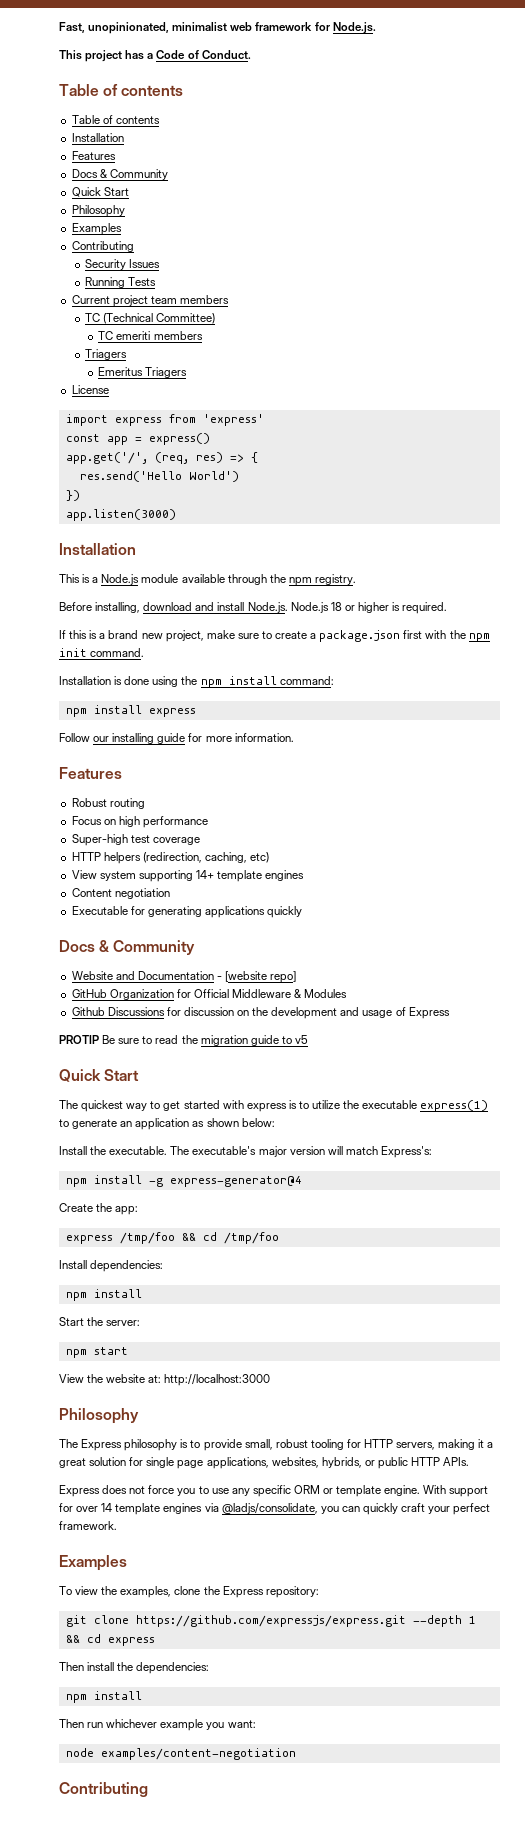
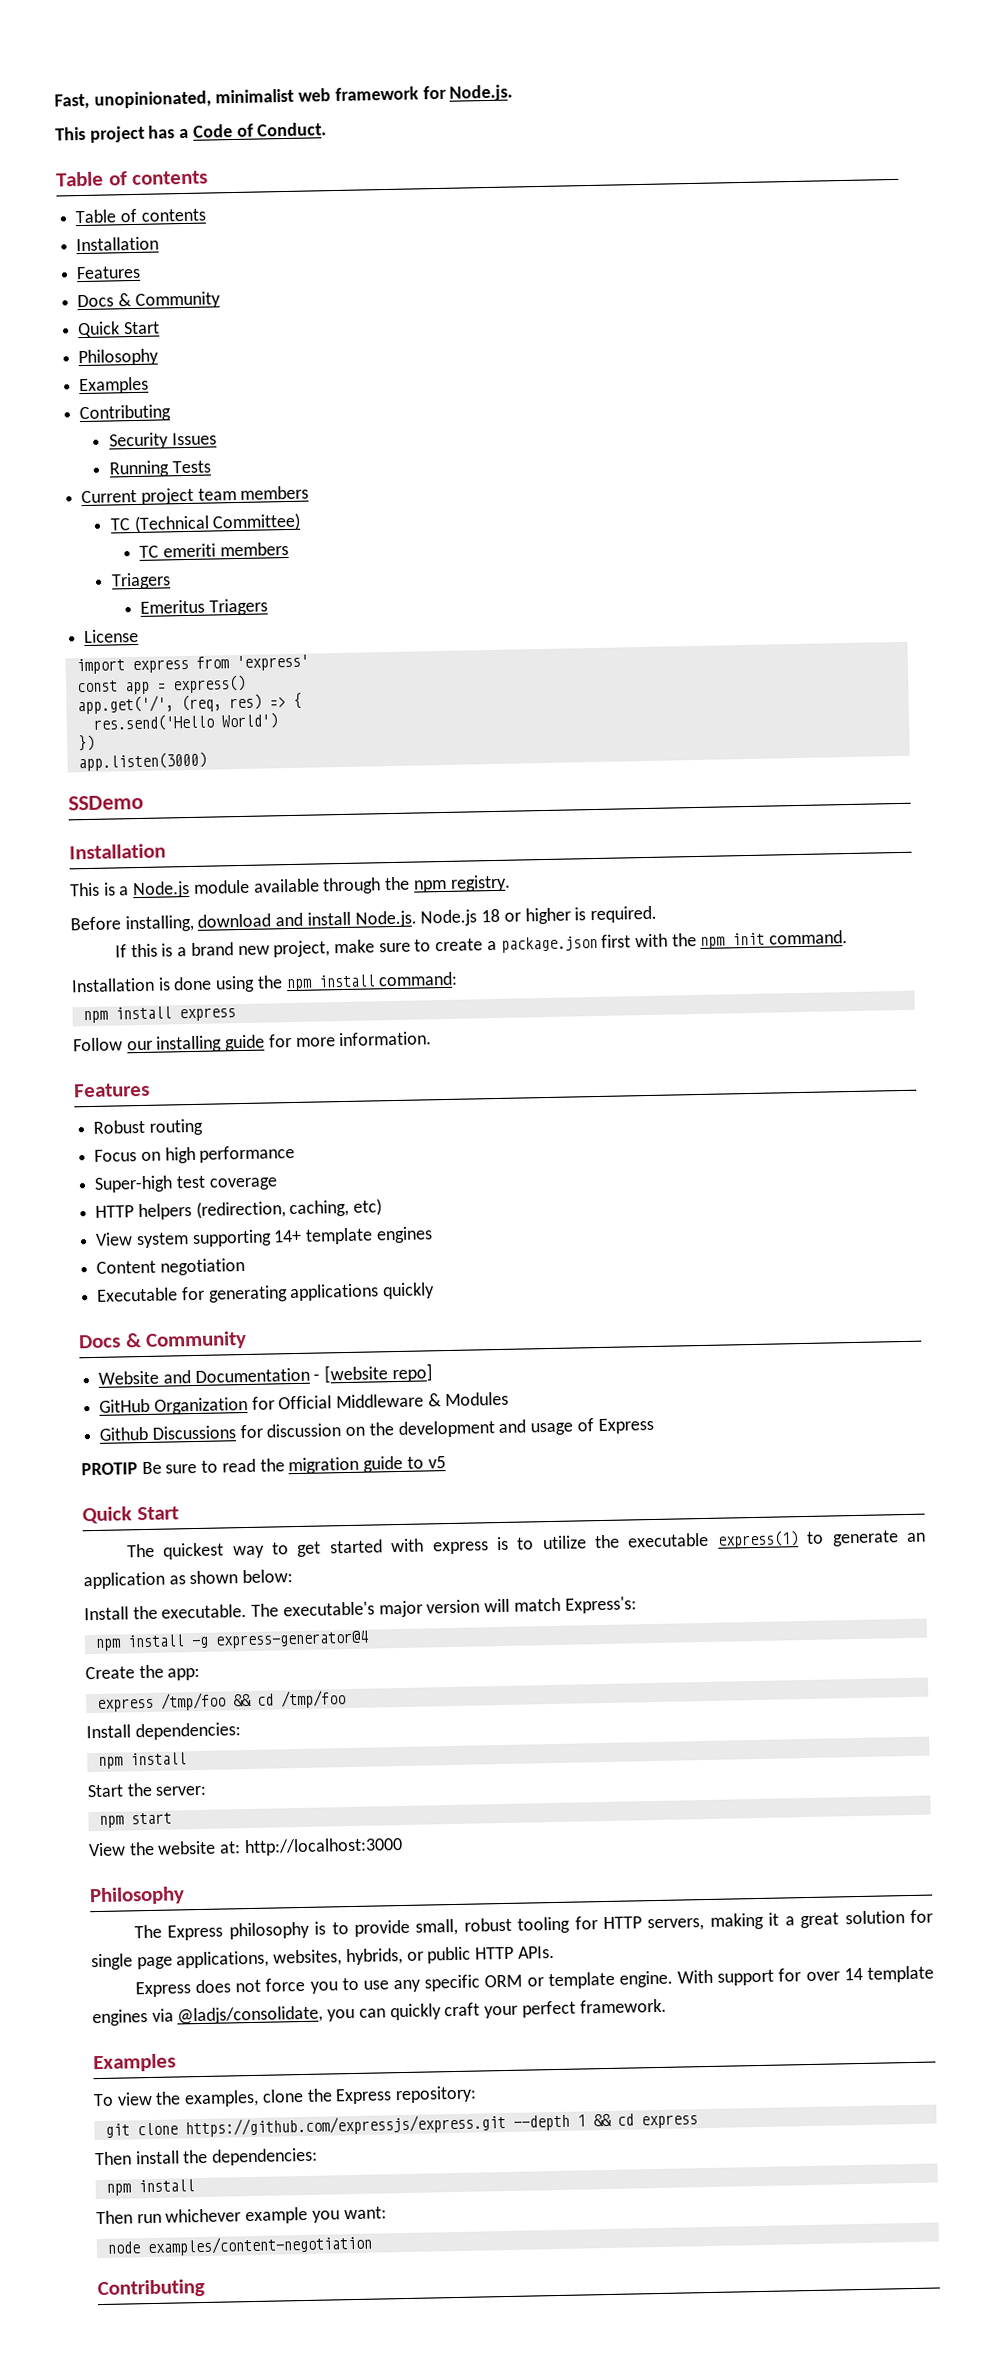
(176, 515) none -> [68,794,144,811] // SSDemo

